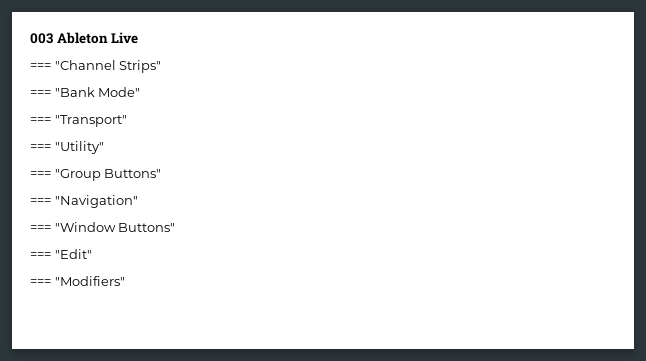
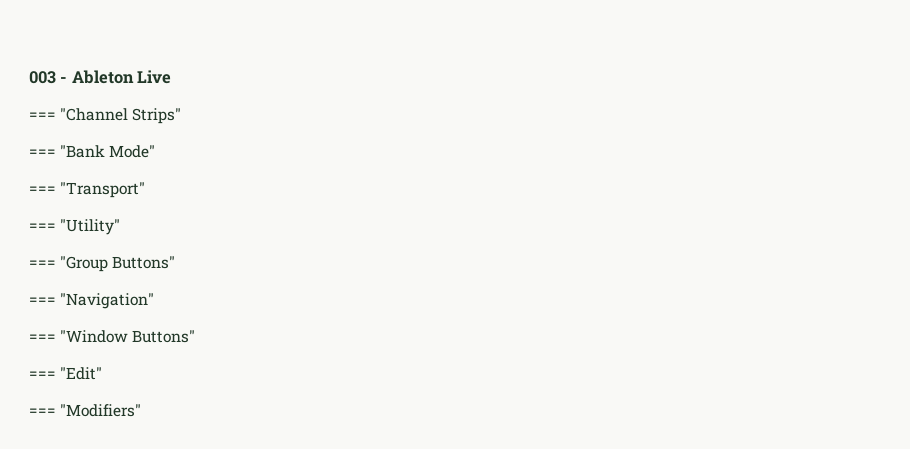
(53, 38) none -> [60,77,68,83] -

